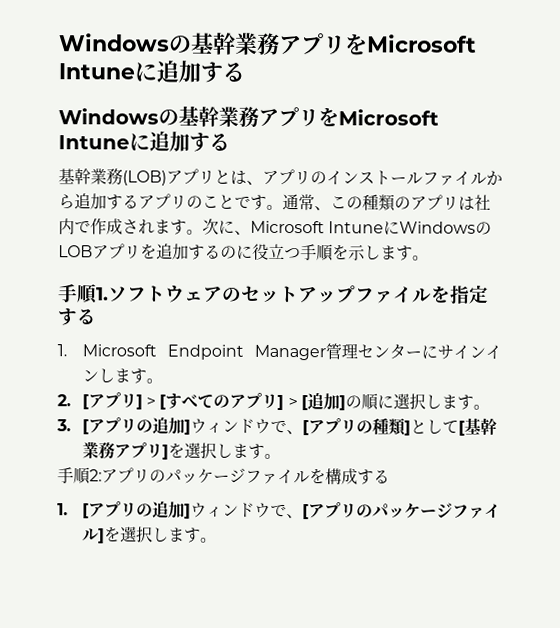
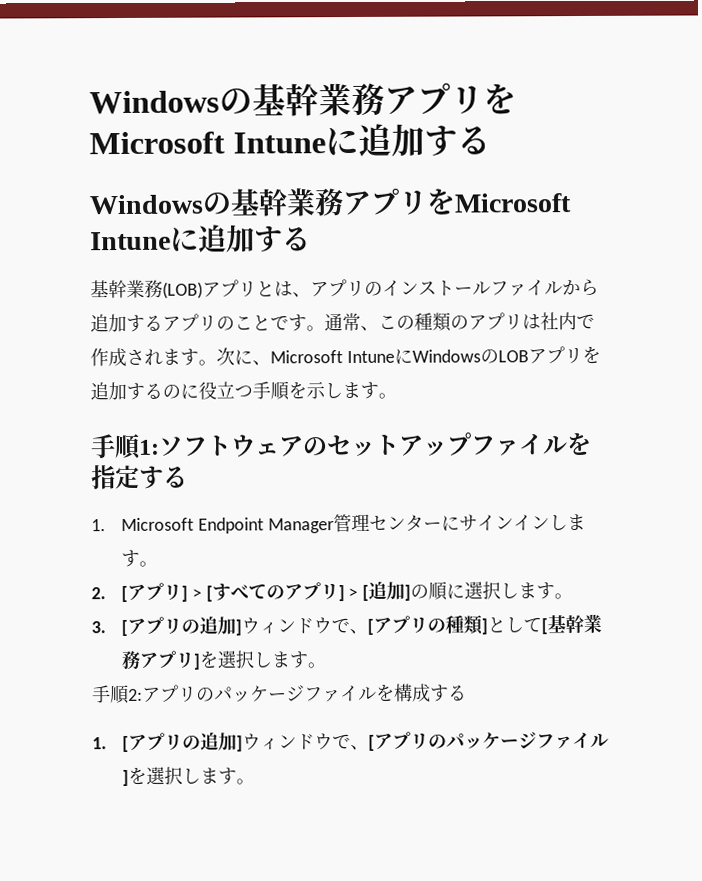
[96,287,109,301] 1. -> [138,439,160,455] 1:

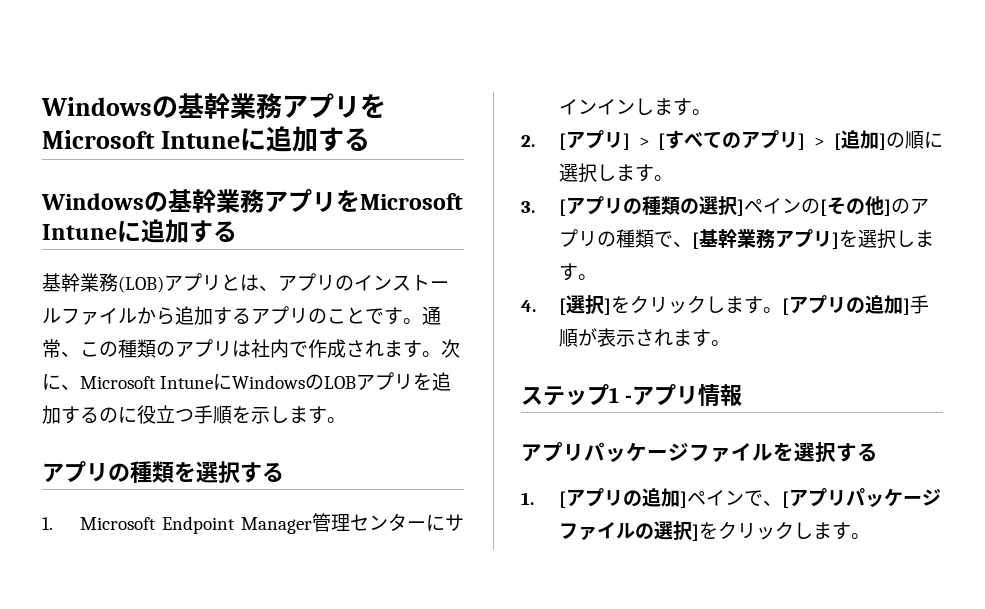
[90,432,592,460] [91,464,140,490] 手順1:ソフトウェアのセットアップファイルを指定 -> [42,461,240,484] アプリの種類を選択
[198,615,542,636] 追加]ウィンドウで、[アプリの種類]として -> [641,196,929,216] [558,229,692,248] 種類の選択]ペインの[その他]のアプリの種類で、
[92,684,215,705] 手順2:アプリの -> [521,295,929,315] [558,328,730,347] [521,384,742,407] [521,442,584,462] 4. [選択]をクリックします。[アプリの追加]手順が表示されます。 // ステップ1 -アプリ情報 // アプリ
[394,683,431,702] 構成 -> [794,442,836,463] 選択
[241,731,609,751] [121,766,183,787] ウィンドウで、[アプリのパッケージファイル]を選択 -> [686,488,941,508] [558,521,794,541] ペインで、[アプリパッケージファイルの選択]をクリック

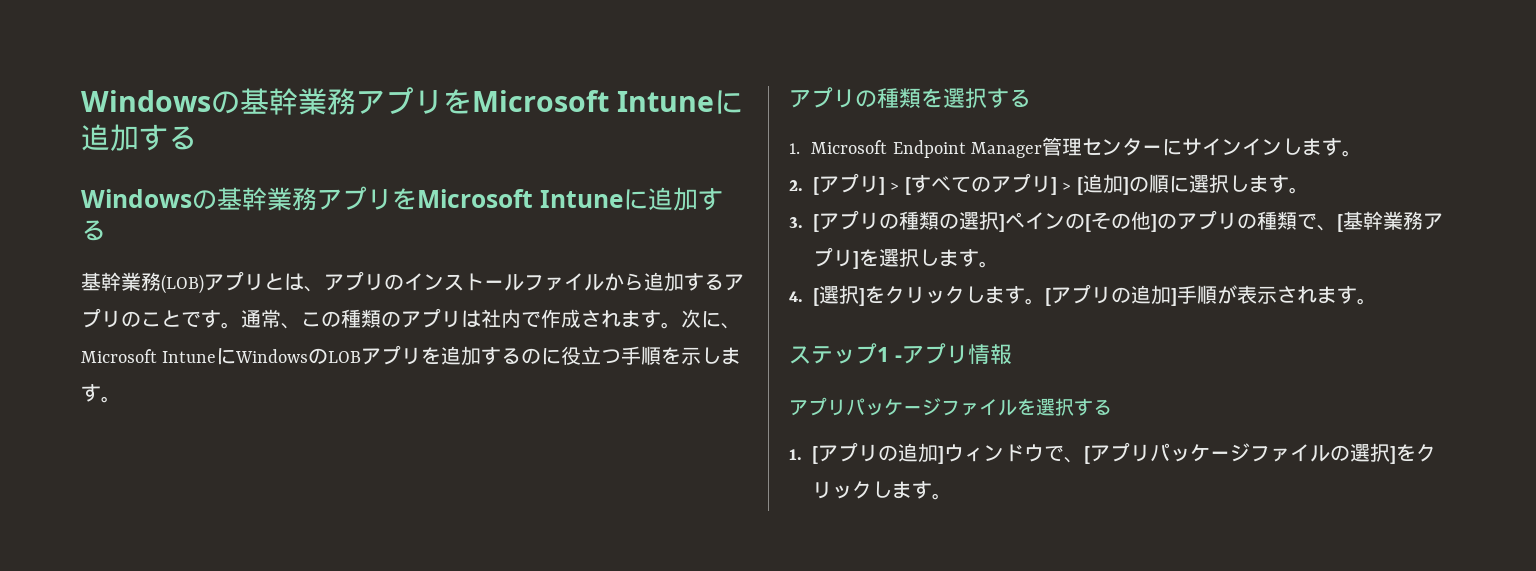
[686,490,744,506] ペイン -> [944,444,1044,462] ウィンドウ

